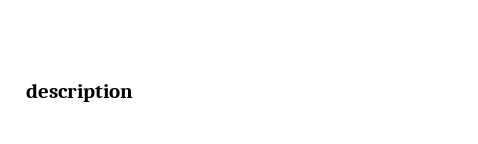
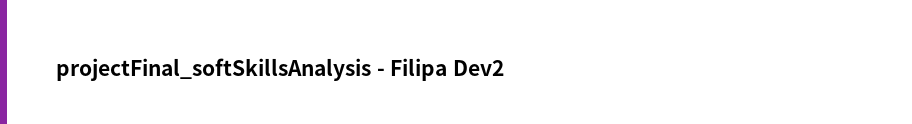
[26,83,133,102] description -> [56,58,505,81] projectFinal_softSkillsAnalysis - Filipa Dev2

